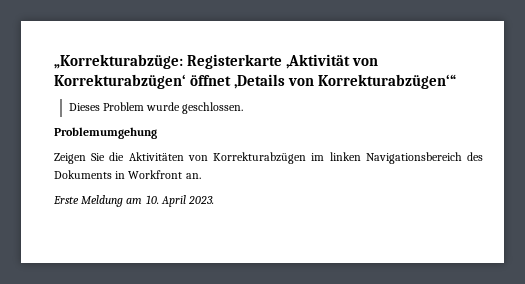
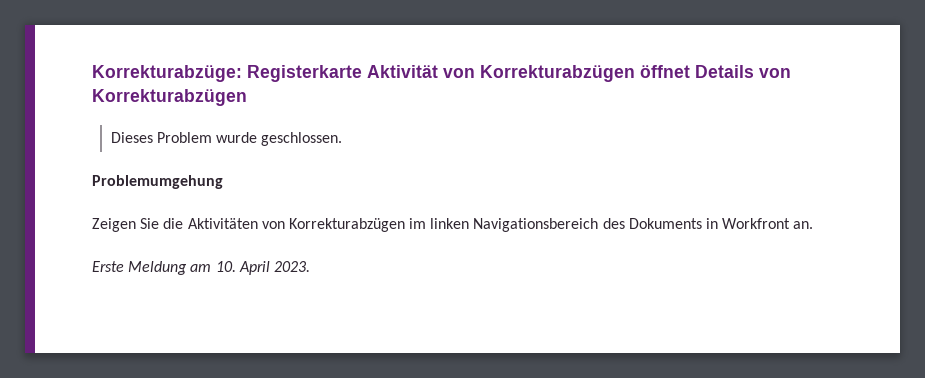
[54,54,378,69] [54,74,456,89] „Korrekturabzüge: Registerkarte ‚Aktivität von Korrekturabzügen‘ öffnet ‚Details von Korrekturabzügen‘“ -> [92,65,791,82] [92,89,247,106] Korrekturabzüge: Registerkarte Aktivität von Korrekturabzügen öffnet Details von Korrekturabzügen

